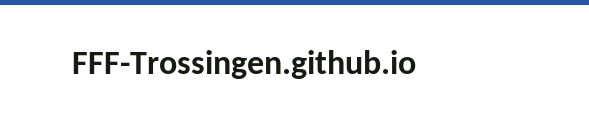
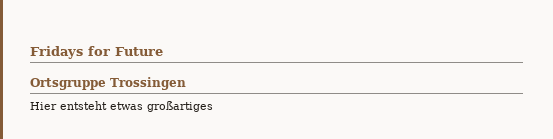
[72,50,416,79] FFF-Trossingen.github.io -> [30,46,163,59] [30,77,186,90] [30,101,213,112] Fridays for Future // Ortsgruppe Trossingen // Hier entsteht etwas großartiges

